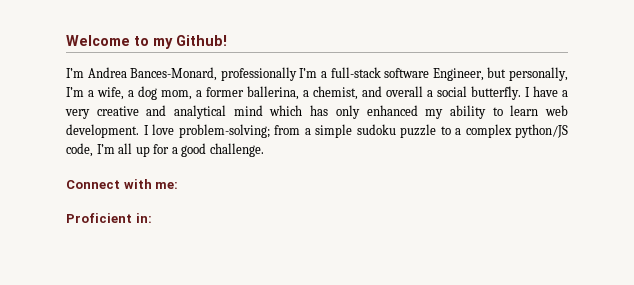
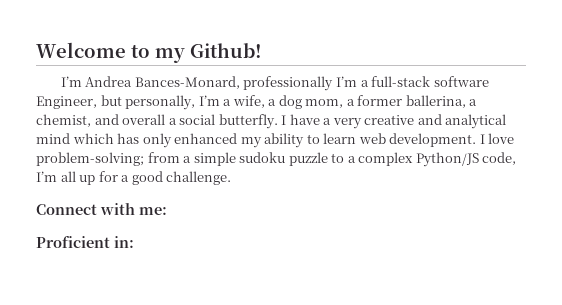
[515,124,568,138] python/JS -> [415,152,479,167] Python/JS

